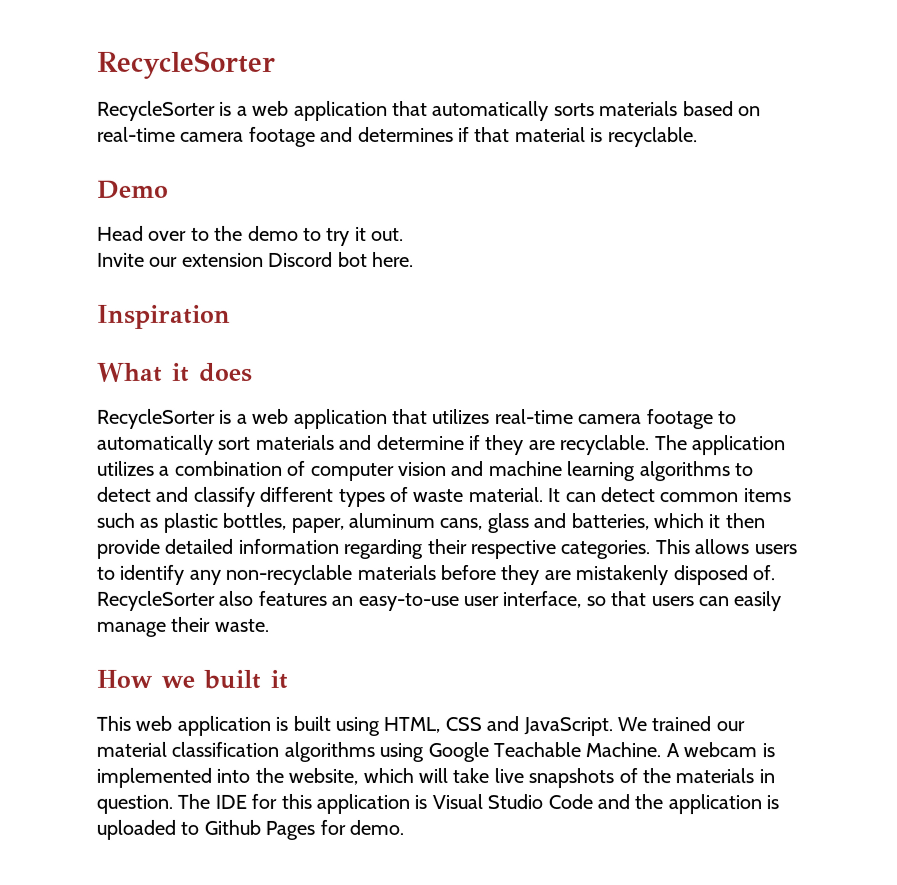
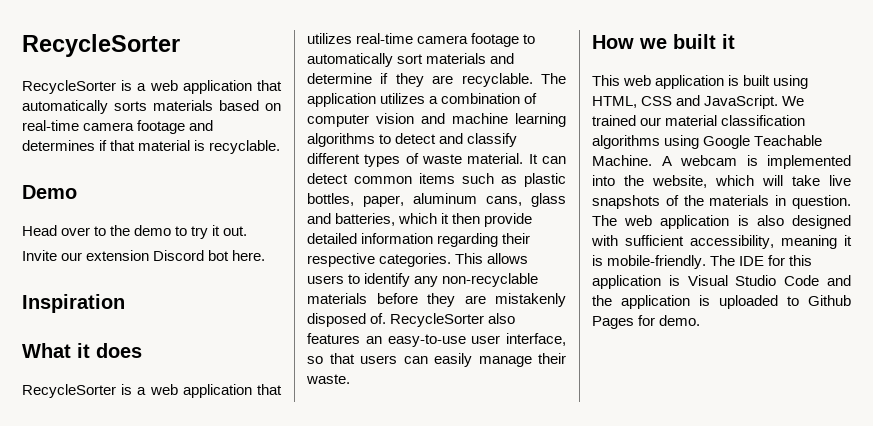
(211, 801) none -> [624,215,851,229] [591,235,852,249] [592,255,736,269] web application is also designed with sufficient accessibility, meaning it is mobile-friendly. The

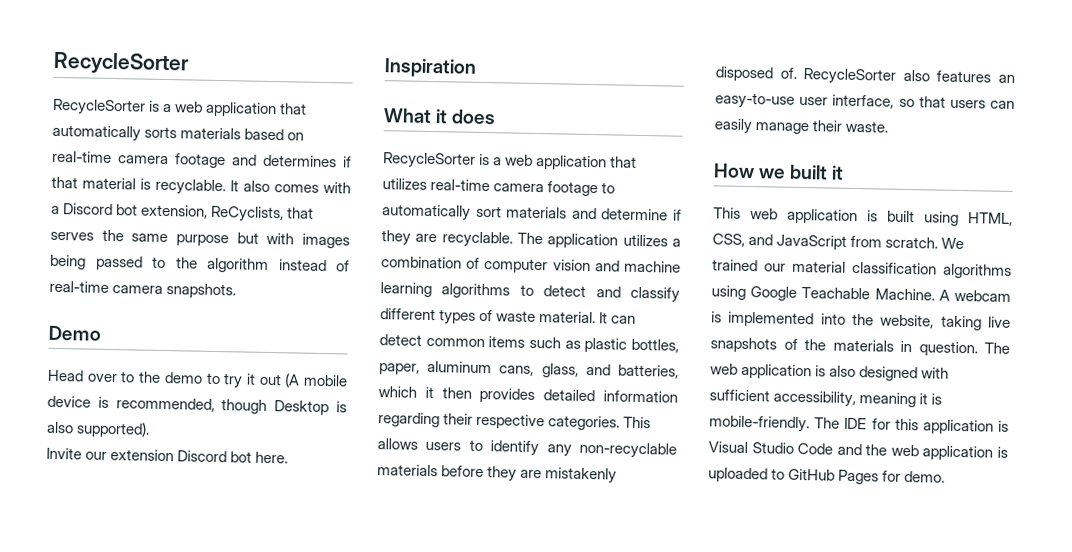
(281, 147) none -> [230,180,351,194] [51,203,315,223] [50,229,350,249] [50,254,350,273] [49,280,237,299] It also comes with a Discord bot extension, ReCyclists, that serves the same purpose but with images being passed to the algorithm instead of real-time camera snapshots.
[223,226,248,236] out. -> [258,373,348,388] [47,395,348,416] [46,421,151,438] out (A mobile device is recommended, though Desktop is also supported).
[531,193,566,207] glass -> [541,363,579,378] glass,
[484,213,533,227] provide -> [479,387,536,404] provides
[641,95,779,109] CSS and JavaScript. -> [712,233,939,250] CSS, and JavaScript from scratch.
[715,175,820,186] which will take -> [940,315,982,331] taking
(612, 300) none -> [890,444,919,457] web
[808,295,851,306] Github -> [788,468,836,481] GitHub

